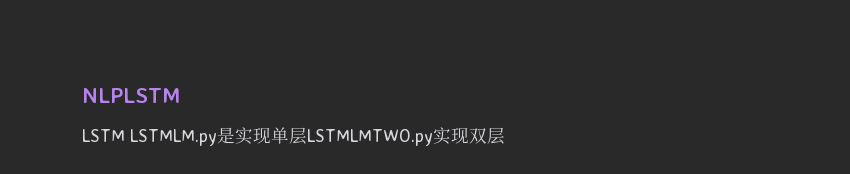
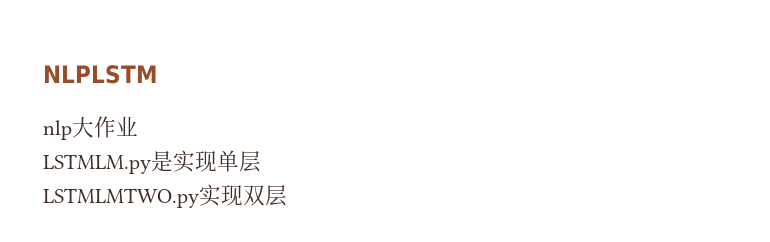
[82,129,125,142] LSTM -> [43,116,138,140] nlp大作业 //
(307, 136) none -> (261, 161) //

